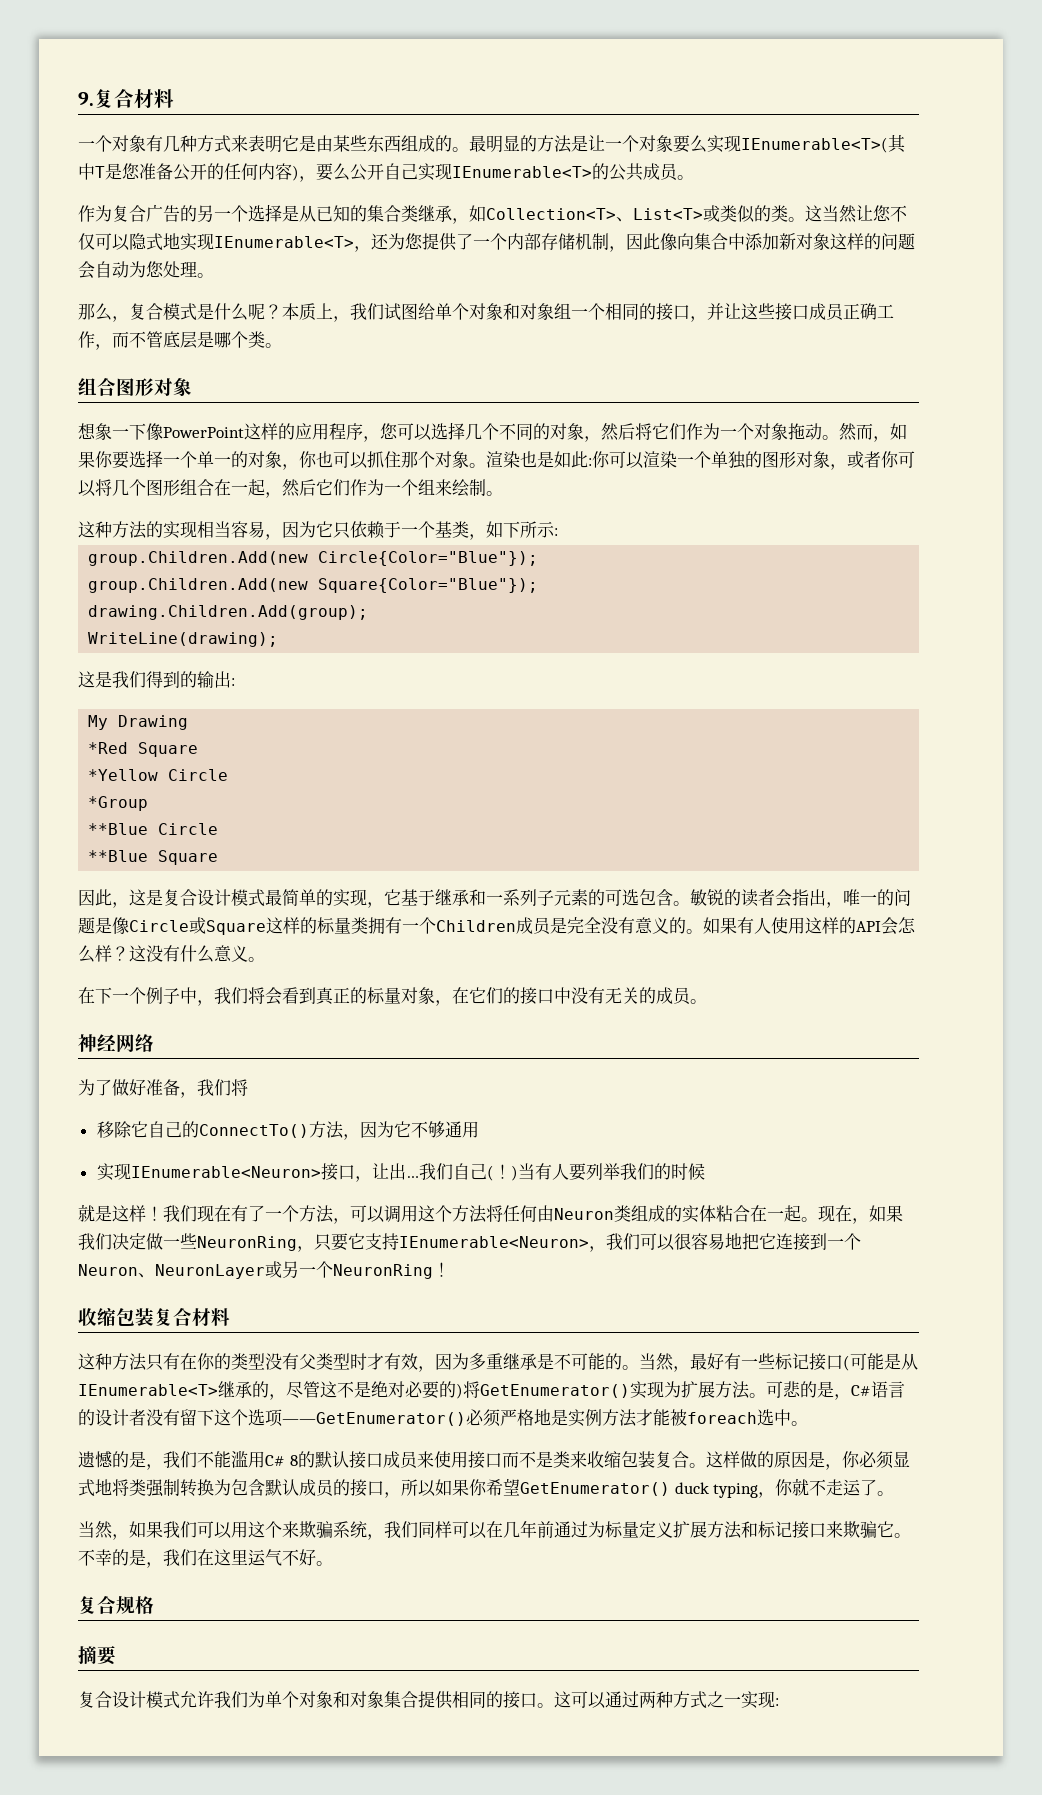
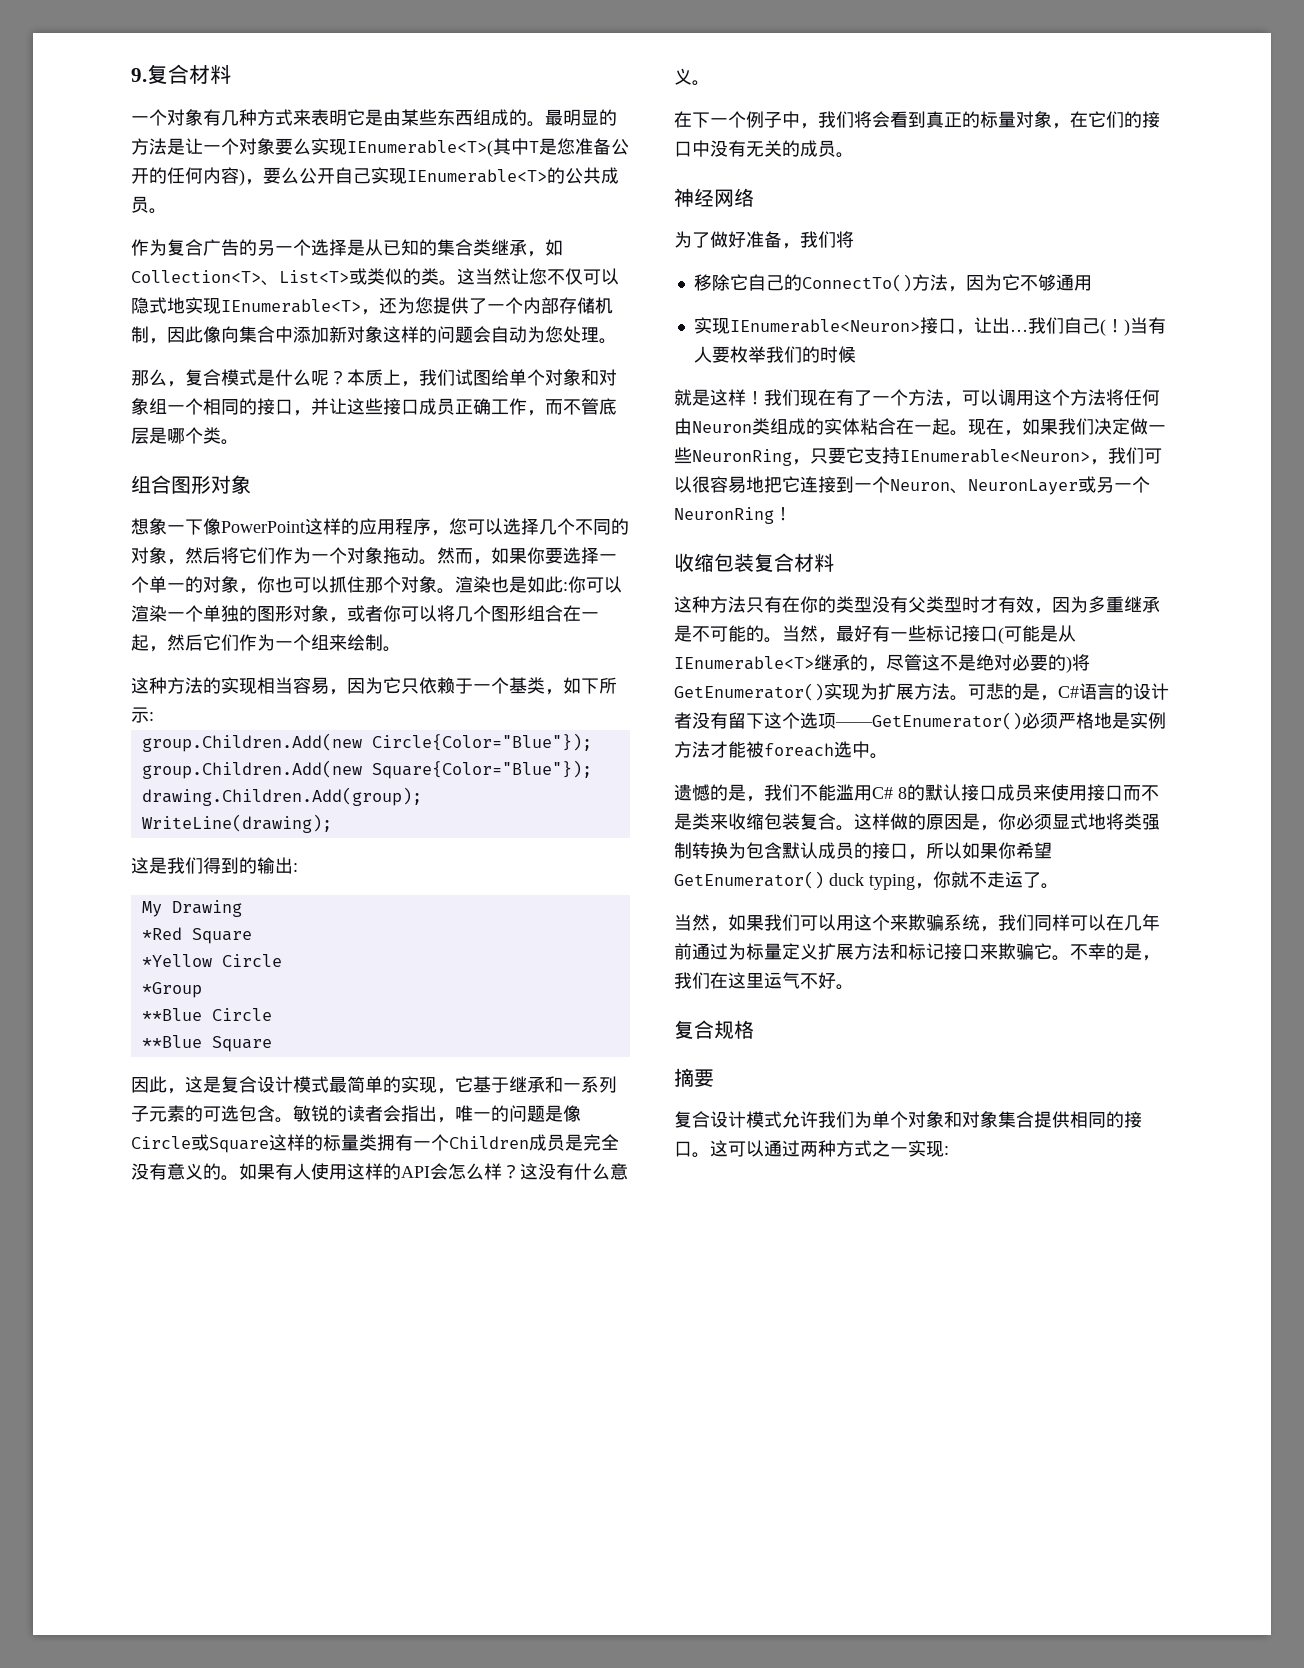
[585,1163,603,1180] 列 -> [729,346,748,363] 枚

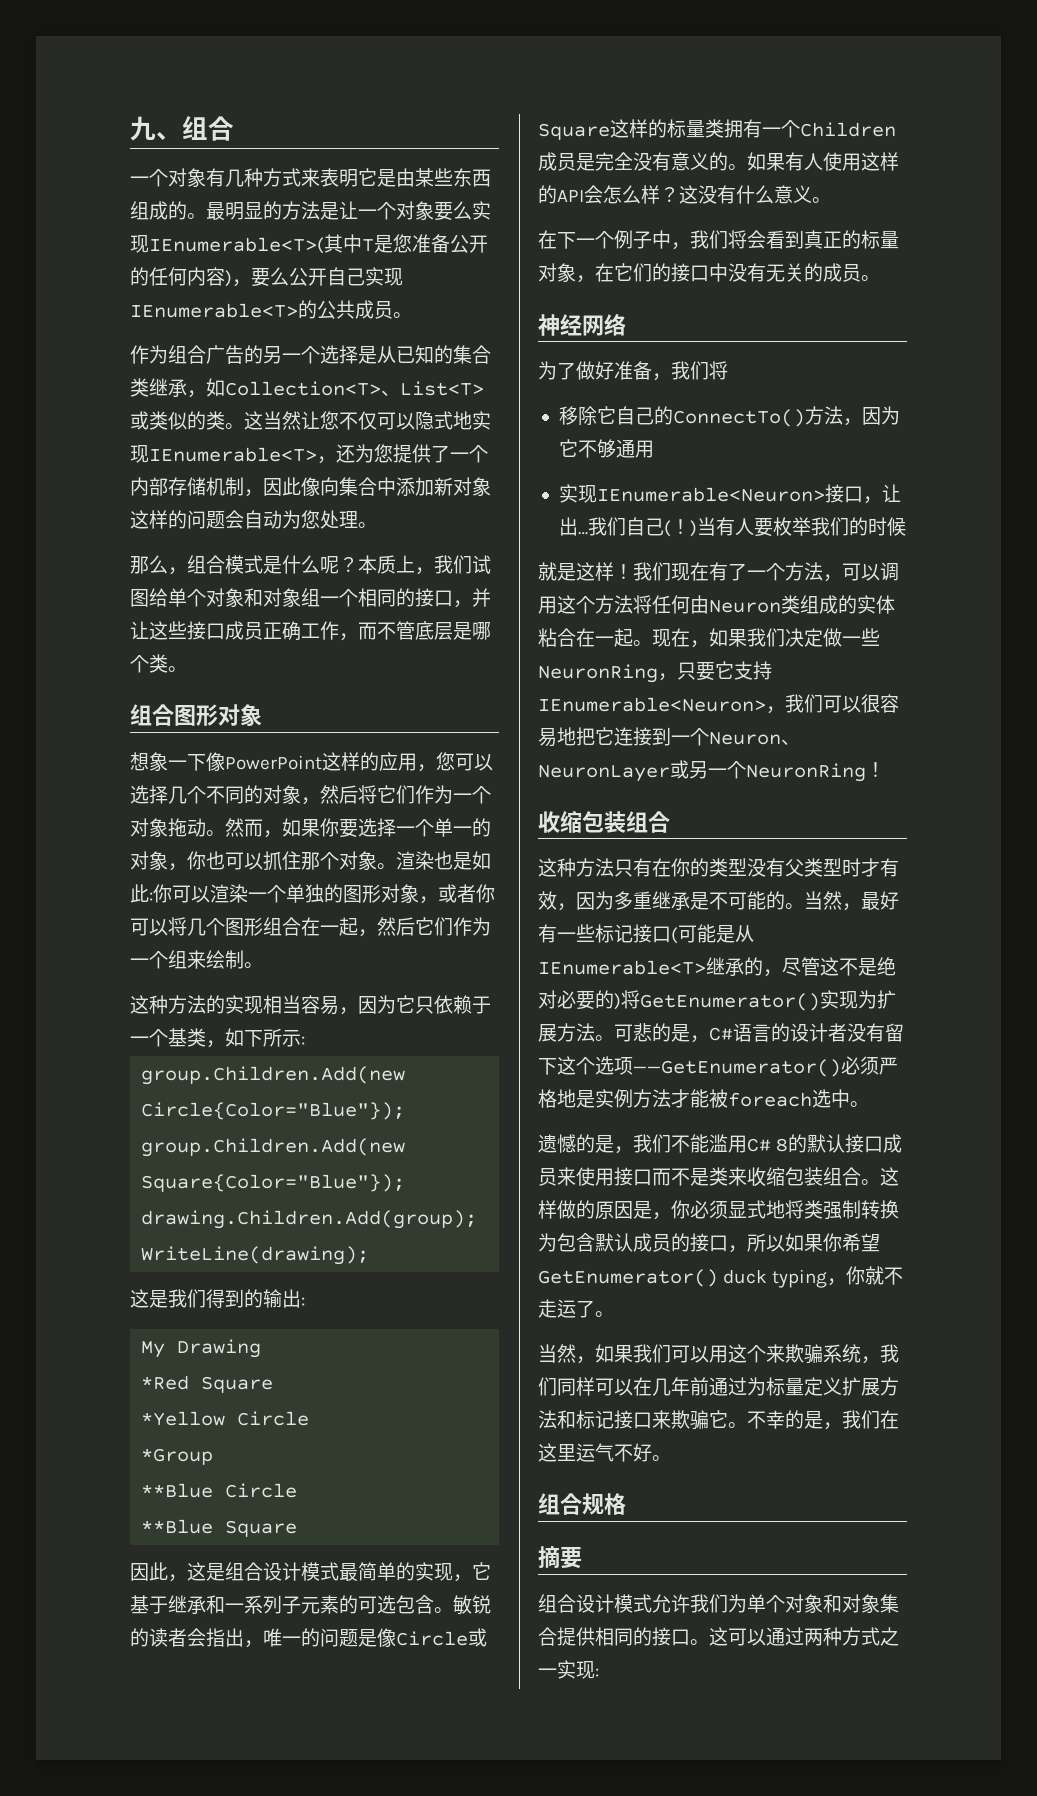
[131,64,231,84] 9.复合材料 -> [130,116,234,141] 九、组合
[167,239,185,256] 复 -> [168,345,187,364] 组
[185,369,203,386] 复 -> [187,555,206,574] 组
[395,518,431,535] 程序 -> (417, 762) none
[221,1076,239,1093] 复 -> [225,1562,244,1581] 组
[754,553,834,572] 复合材料 -> [626,811,670,833] 组合
[800,813,818,830] 复 -> [823,1167,842,1186] 组
[674,1020,694,1039] 复 -> [538,1493,560,1515] 组
[674,1111,692,1128] 复 -> [538,1594,557,1613] 组

